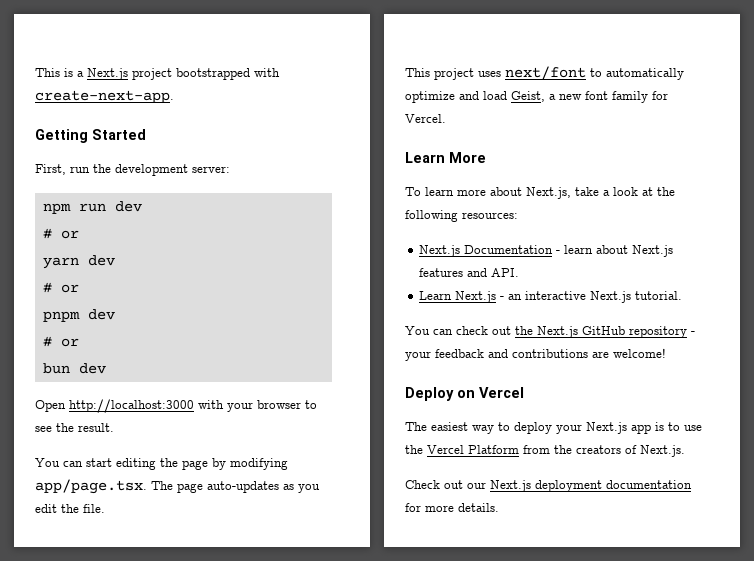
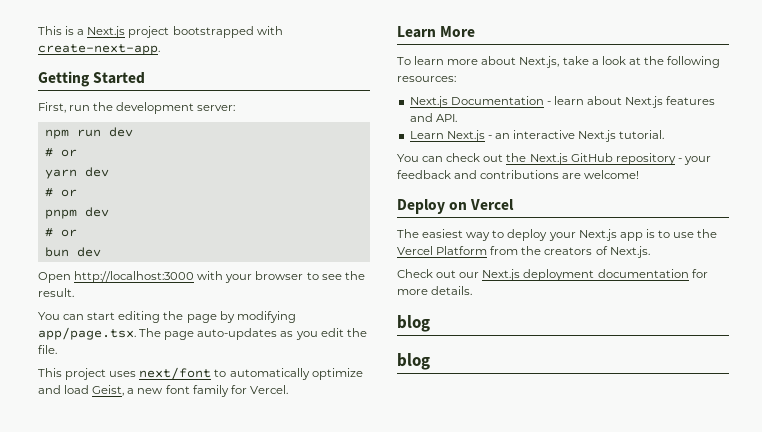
(499, 507) none -> [397,315,430,332] [397,353,430,370] // blog // blog

